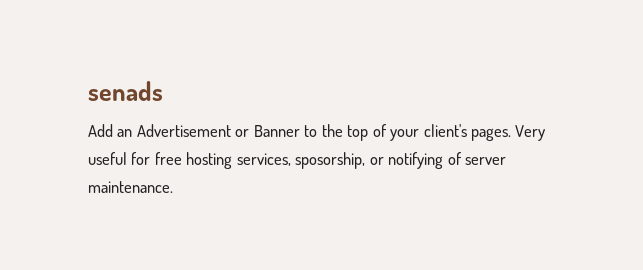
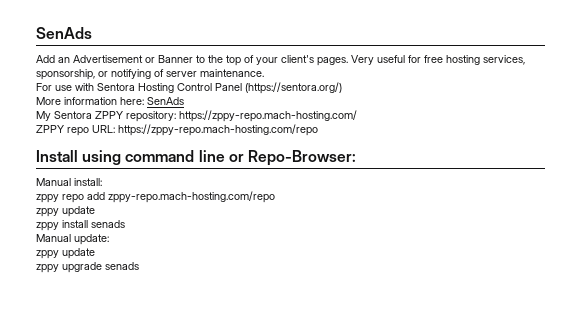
[88,81,163,101] senads -> [36,27,92,39] SenAds
[295,152,366,169] sposorship, -> [36,69,95,80] sponsorship,
(173, 187) none -> [36,82,342,94] [36,97,184,105] [36,110,357,122] [36,124,318,136] [36,150,356,166] [36,178,102,186] [36,191,275,203] [36,206,95,217] [36,220,125,231] [36,234,109,245] [36,248,95,259] [36,262,139,273] // For use with Sentora Hosting Control Panel (https://sentora.org/) // More information here: SenAds // My Sentora ZPPY repository: https://zppy-repo.mach-hosting.com/ // ZPPY repo URL: https://zppy-repo.mach-hosting.com/repo // Install using command line or Repo-Browser: // Manual install: // zppy repo add zppy-repo.mach-hosting.com/repo // zppy update // zppy install senads // Manual update: // zppy update // zppy upgrade senads

